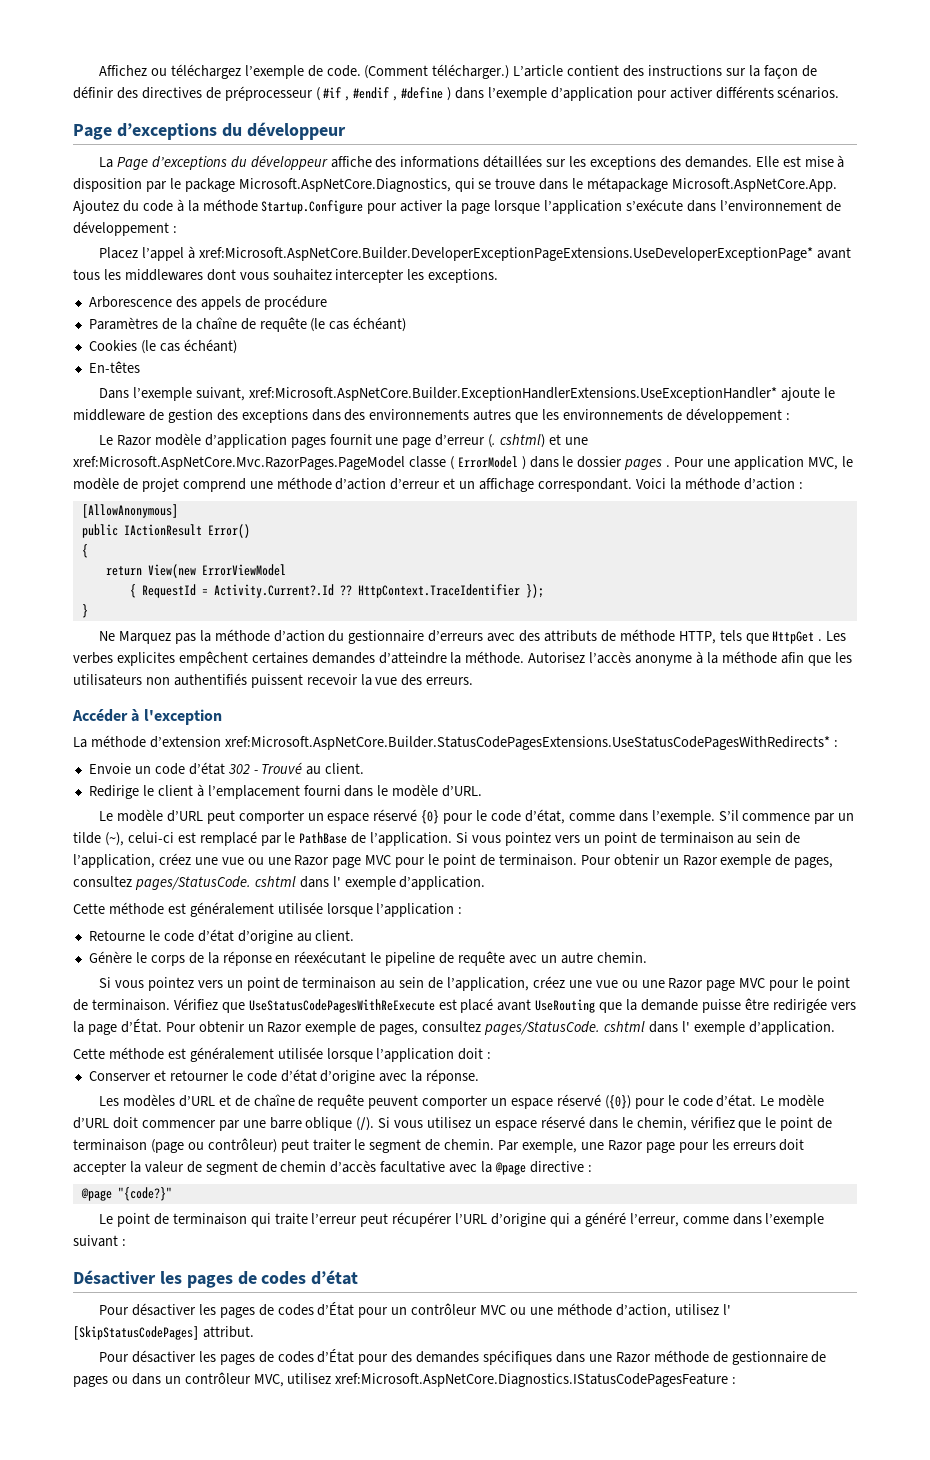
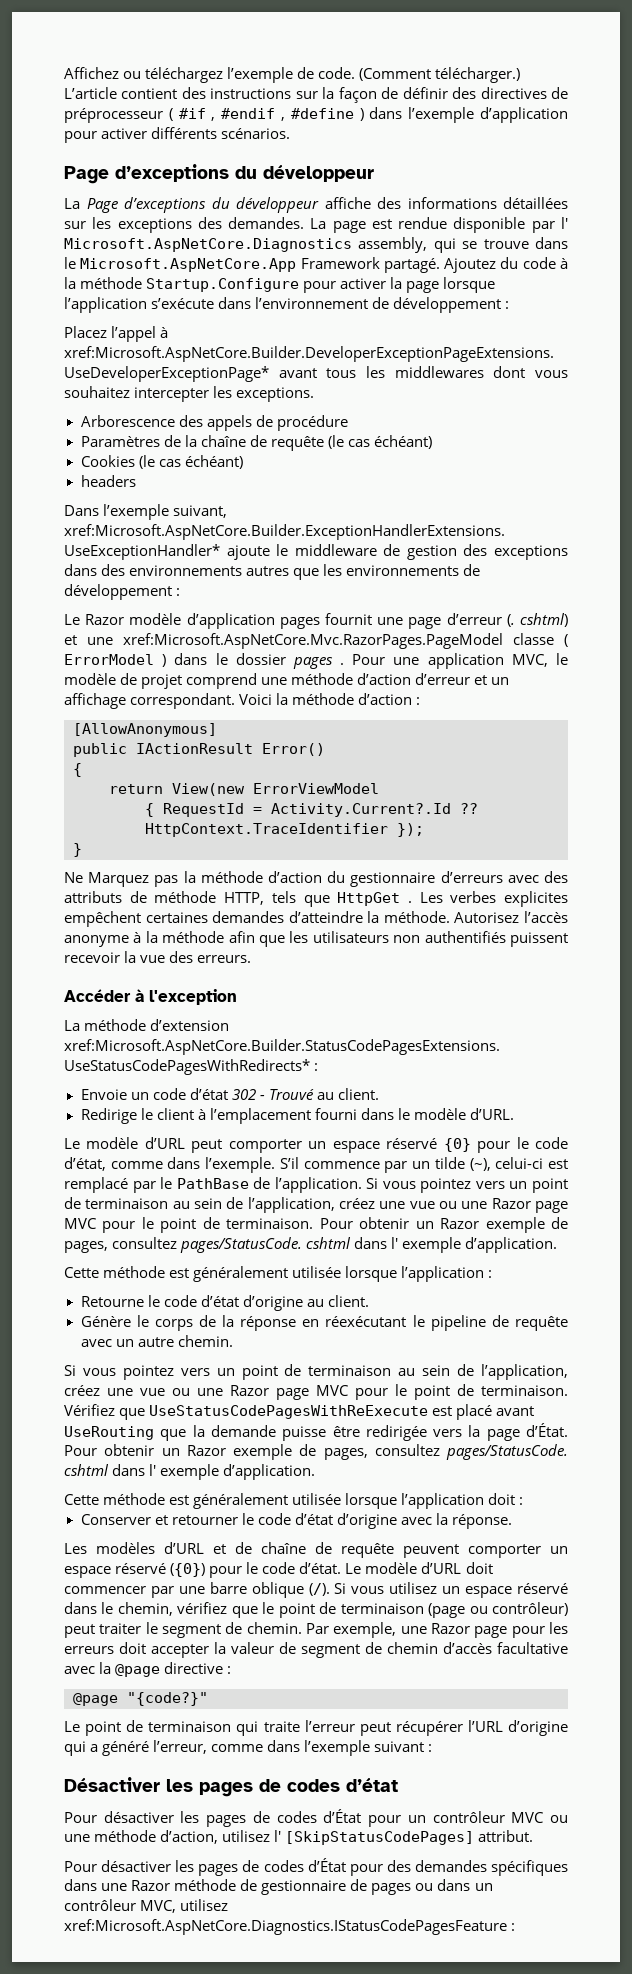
[755,155,845,168] [73,178,451,192] Elle est mise à disposition par le package Microsoft.AspNetCore.Diagnostics, -> [310,217,568,233] [64,237,428,253] La page est rendue disponible par l' Microsoft.AspNetCore.Diagnostics assembly,
[587,177,838,192] métapackage Microsoft.AspNetCore.App. -> [80,257,440,273] Microsoft.AspNetCore.App Framework partagé.
[88,361,140,373] En-têtes -> [80,475,136,487] headers

